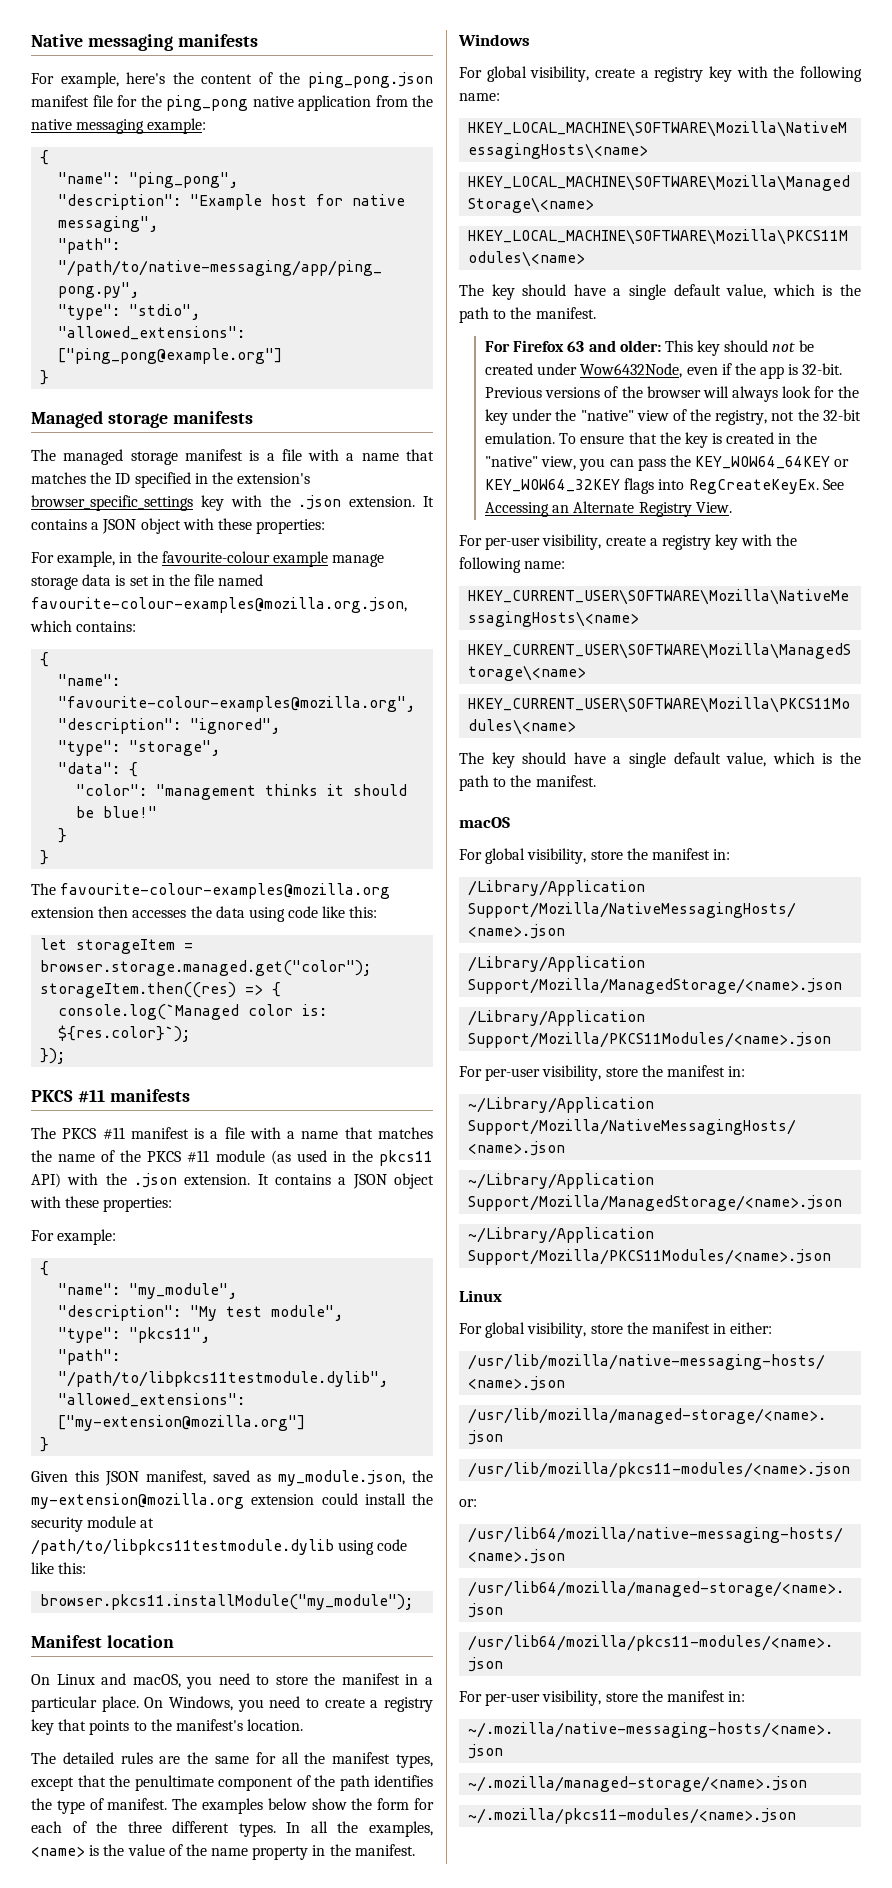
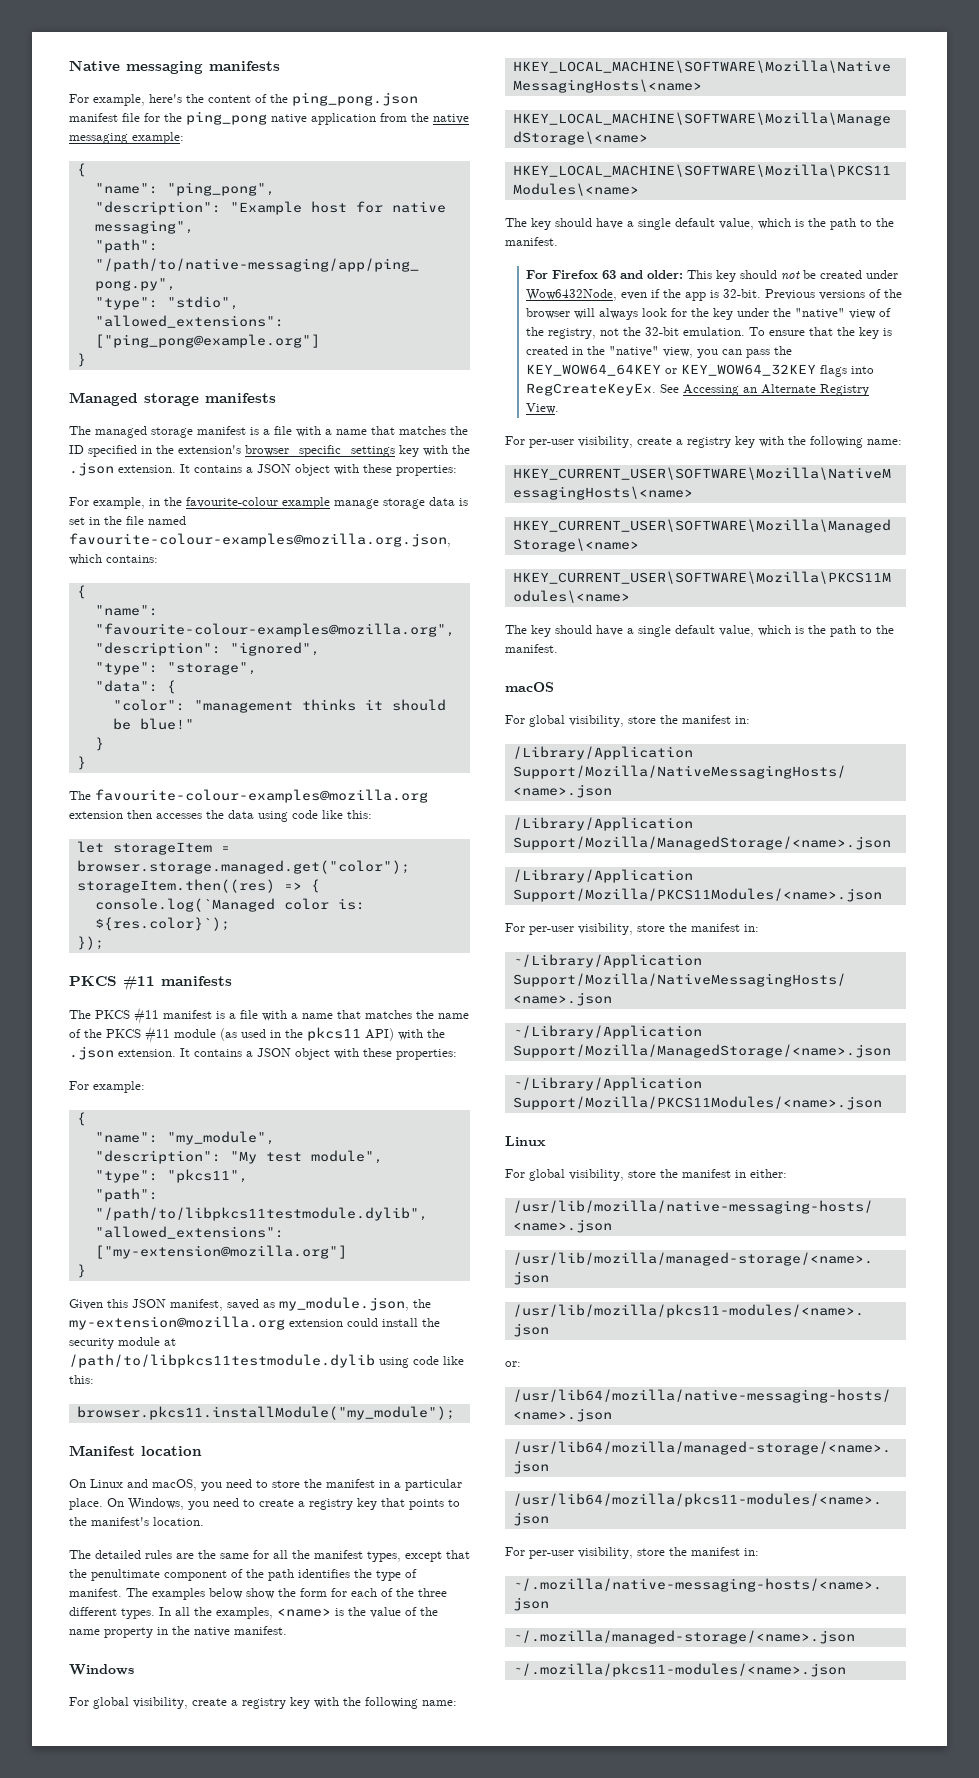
(351, 1850) none -> [194,1627,230,1637] native

